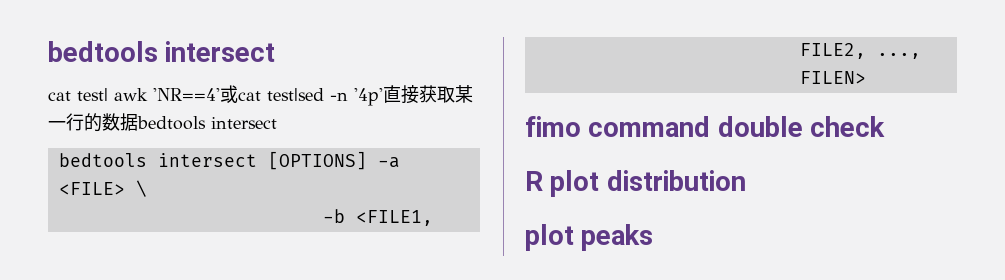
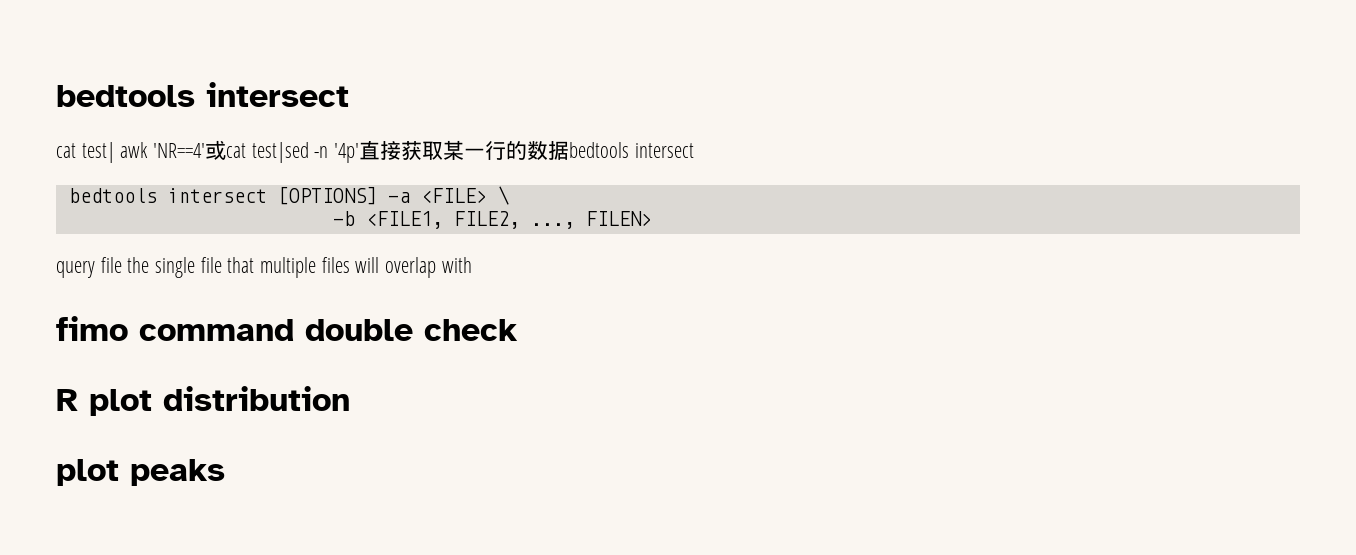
(866, 77) none -> [56,257,472,278] // query file the single file that multiple files will overlap with

